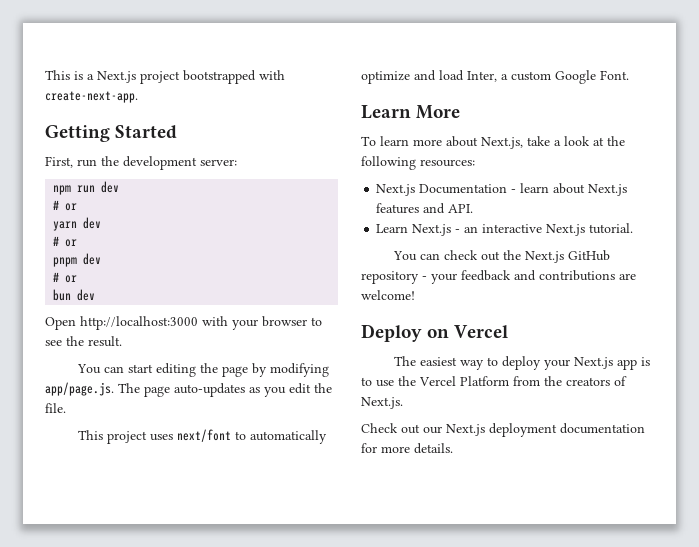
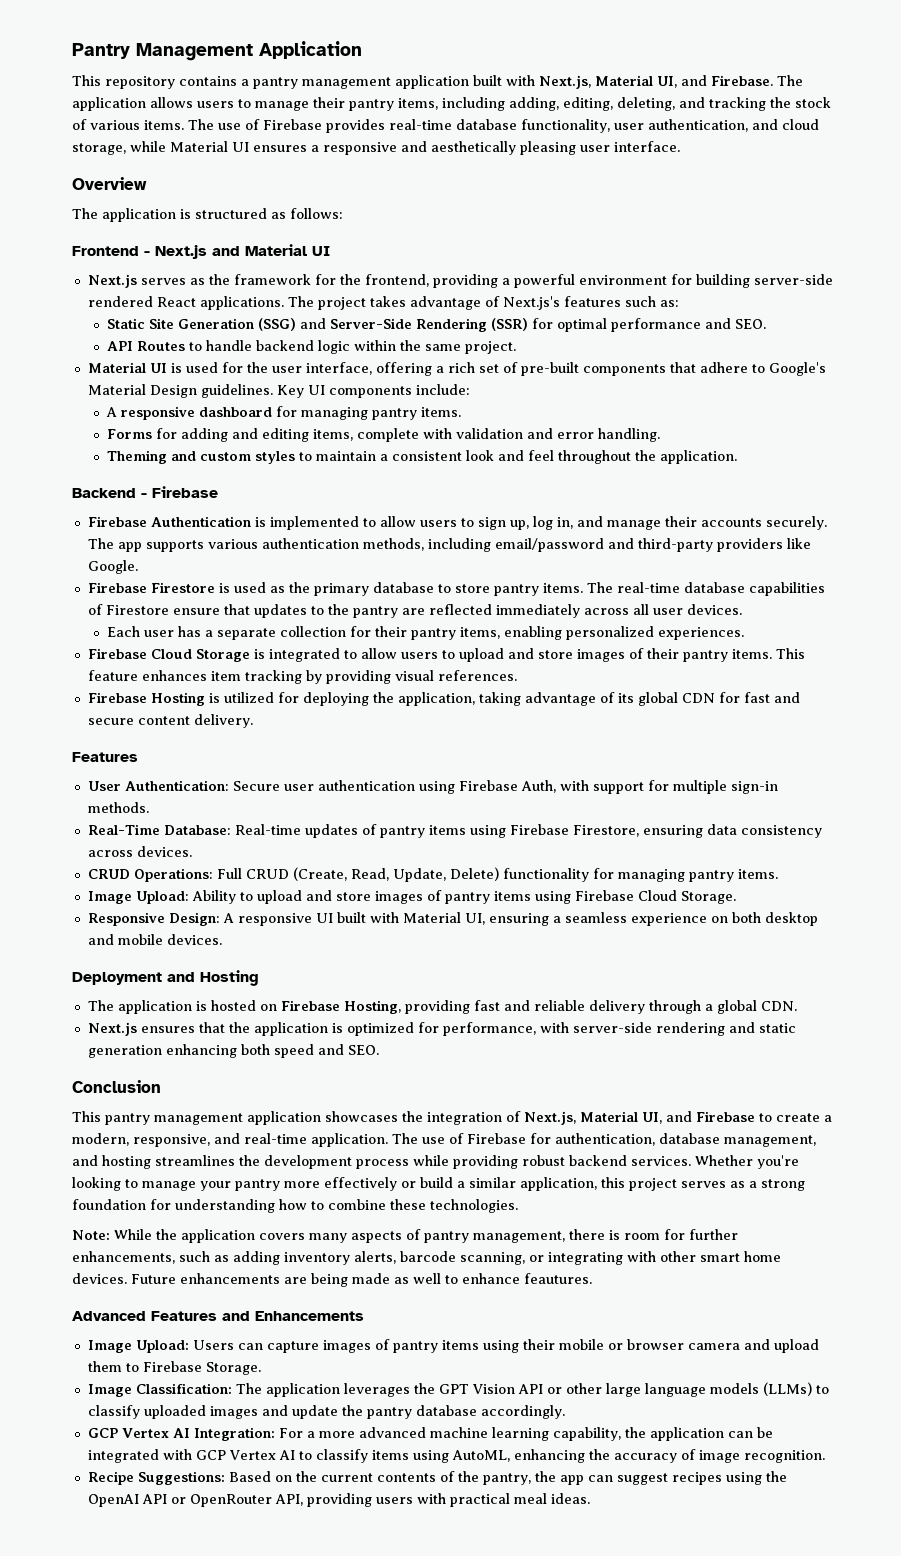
[45,70,285,84] [45,91,138,103] [45,125,178,142] [45,156,237,170] [53,181,120,195] [53,200,78,211] [53,217,102,231] [53,236,78,247] [53,253,102,267] [53,272,78,283] [53,289,96,301] [45,316,322,330] [45,336,122,347] [76,363,329,377] [45,382,332,397] [45,403,66,413] [77,429,327,444] [361,70,629,84] [361,105,461,119] [361,136,625,149] [361,156,475,170] [376,183,628,196] [376,203,474,214] [376,223,634,236] [392,250,610,263] [361,270,636,284] [361,290,415,300] [361,324,509,342] [393,356,650,370] [361,376,627,387] [361,397,403,409] [361,423,645,437] [361,443,453,454] This is a Next.js project bootstrapped with create-next-app. // Getting Started // First, run the development server: // npm run dev // # or // yarn dev // # or // pnpm dev // # or // bun dev // Open http://localhost:3000 with your browser to see the result. // You can start editing the page by modifying app/page.js. The page auto-updates as you edit the file. // This project uses next/font to automatically optimize and load Inter, a custom Google Font. // Learn More // To learn more about Next.js, take a look at the following resources: // Next.js Documentation - learn about Next.js features and API. // Learn Next.js - an interactive Next.js tutorial. // You can check out the Next.js GitHub repository - your feedback and contributions are welcome! // Deploy on Vercel // The easiest way to deploy your Next.js app is to use the Vercel Platform from the creators of Next.js. // Check out our Next.js deployment documentation for more details. -> [72,41,362,61] [72,75,803,89] [72,97,831,111] [72,119,819,133] [72,141,680,155] [72,177,147,190] [72,208,343,222] [72,244,330,259] [87,274,833,288] [87,296,679,310] [106,318,766,332] [106,340,516,354] [87,362,826,376] [87,384,470,398] [105,406,461,420] [106,428,660,442] [106,450,737,464] [72,486,218,498] [87,516,827,530] [87,538,811,552] [87,560,138,574] [87,582,825,596] [87,604,742,618] [106,626,744,640] [87,648,805,662] [87,670,517,684] [87,692,800,706] [87,714,253,728] [72,752,138,762] [87,780,778,794] [87,802,149,813] [87,824,822,838] [87,846,192,857] [87,867,778,882] [87,890,736,904] [87,912,818,926] [87,934,222,945] [72,970,259,986] [87,1000,797,1014] [87,1022,796,1036] [87,1044,379,1058] [72,1080,161,1093] [72,1111,832,1125] [72,1133,816,1147] [72,1155,799,1169] [72,1177,805,1191] [72,1199,518,1213] [72,1229,738,1243] [72,1251,781,1265] [72,1273,592,1287] [72,1311,364,1321] [87,1339,819,1353] [87,1361,261,1375] [87,1382,829,1397] [87,1405,565,1419] [87,1427,773,1441] [87,1449,825,1463] [87,1471,787,1485] [87,1493,590,1507] Pantry Management Application // This repository contains a pantry management application built with Next.js, Material UI, and Firebase. The application allows users to manage their pantry items, including adding, editing, deleting, and tracking the stock of various items. The use of Firebase provides real-time database functionality, user authentication, and cloud storage, while Material UI ensures a responsive and aesthetically pleasing user interface. // Overview // The application is structured as follows: // Frontend - Next.js and Material UI // Next.js serves as the framework for the frontend, providing a powerful environment for building server-side rendered React applications. The project takes advantage of Next.js's features such as: // Static Site Generation (SSG) and Server-Side Rendering (SSR) for optimal performance and SEO. // API Routes to handle backend logic within the same project. // Material UI is used for the user interface, offering a rich set of pre-built components that adhere to Google's Material Design guidelines. Key UI components include: // A responsive dashboard for managing pantry items. // Forms for adding and editing items, complete with validation and error handling. // Theming and custom styles to maintain a consistent look and feel throughout the application. // Backend - Firebase // Firebase Authentication is implemented to allow users to sign up, log in, and manage their accounts securely. The app supports various authentication methods, including email/password and third-party providers like Google. // Firebase Firestore is used as the primary database to store pantry items. The real-time database capabilities of Firestore ensure that updates to the pantry are reflected immediately across all user devices. // Each user has a separate collection for their pantry items, enabling personalized experiences. // Firebase Cloud Storage is integrated to allow users to upload and store images of their pantry items. This feature enhances item tracking by providing visual references. // Firebase Hosting is utilized for deploying the application, taking advantage of its global CDN for fast and secure content delivery. // Features // User Authentication: Secure user authentication using Firebase Auth, with support for multiple sign-in methods. // Real-Time Database: Real-time updates of pantry items using Firebase Firestore, ensuring data consistency across devices. // CRUD Operations: Full CRUD (Create, Read, Update, Delete) functionality for managing pantry items. // Image Upload: Ability to upload and store images of pantry items using Firebase Cloud Storage. // Responsive Design: A responsive UI built with Material UI, ensuring a seamless experience on both desktop and mobile devices. // Deployment and Hosting // The application is hosted on Firebase Hosting, providing fast and reliable delivery through a global CDN. // Next.js ensures that the application is optimized for performance, with server-side rendering and static generation enhancing both speed and SEO. // Conclusion // This pantry management application showcases the integration of Next.js, Material UI, and Firebase to create a modern, responsive, and real-time application. The use of Firebase for authentication, database management, and hosting streamlines the development process while providing robust backend services. Whether you're looking to manage your pantry more effectively or build a similar application, this project serves as a strong foundation for understanding how to combine these technologies. // Note: While the application covers many aspects of pantry management, there is room for further enhancements, such as adding inventory alerts, barcode scanning, or integrating with other smart home devices. Future enhancements are being made as well to enhance feautures. // Advanced Features and Enhancements // Image Upload: Users can capture images of pantry items using their mobile or browser camera and upload them to Firebase Storage. // Image Classification: The application leverages the GPT Vision API or other large language models (LLMs) to classify uploaded images and update the pantry database accordingly. // GCP Vertex AI Integration: For a more advanced machine learning capability, the application can be integrated with GCP Vertex AI to classify items using AutoML, enhancing the accuracy of image recognition. // Recipe Suggestions: Based on the current contents of the pantry, the app can suggest recipes using the OpenAI API or OpenRouter API, providing users with practical meal ideas.

